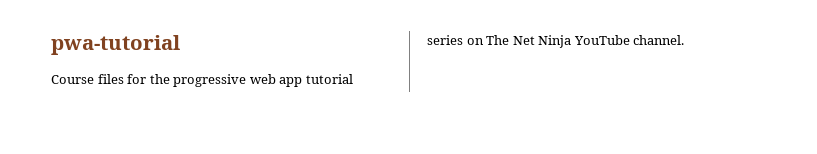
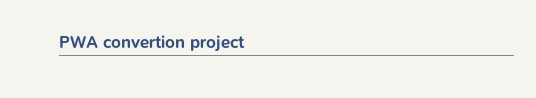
[51,35,180,55] [51,74,353,87] [427,35,685,48] pwa-tutorial // Course files for the progressive web app tutorial series on The Net Ninja YouTube channel. -> [59,35,245,52] PWA convertion project

